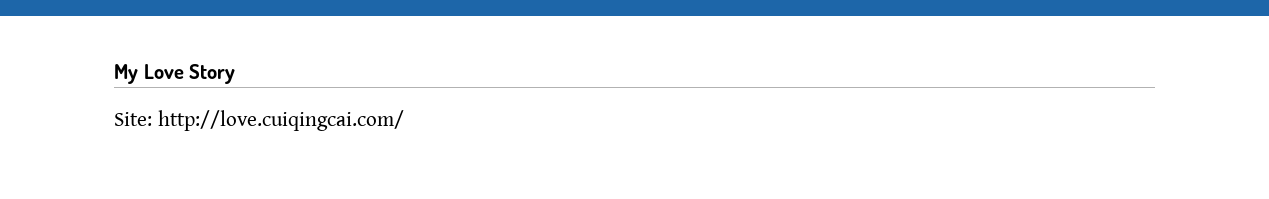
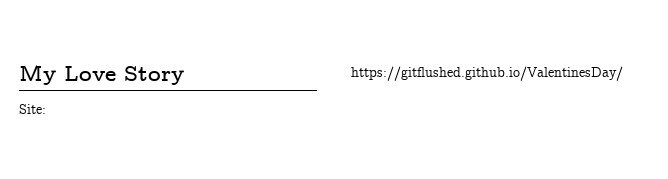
[157,110,404,131] http://love.cuiqingcai.com/ -> [351,66,623,81] https://gitflushed.github.io/ValentinesDay/

